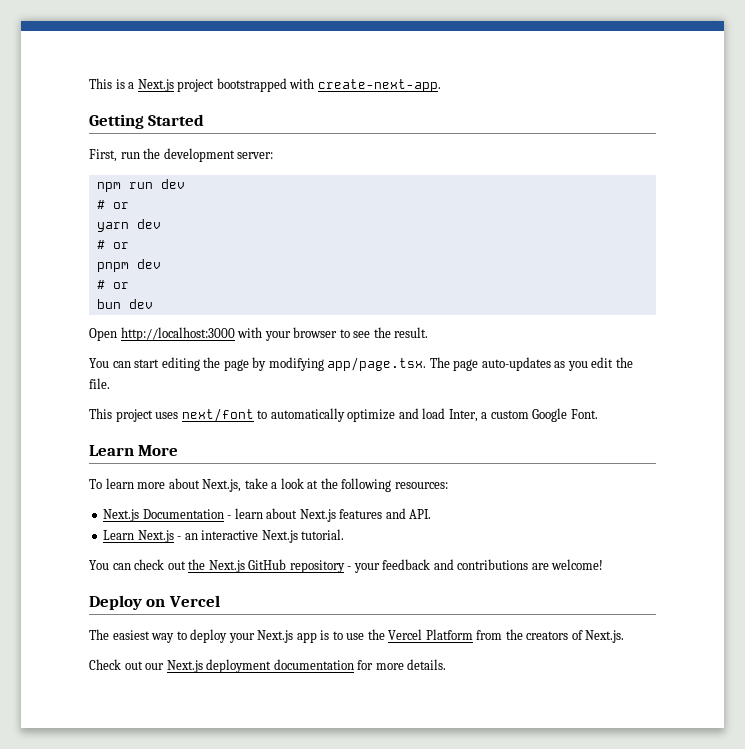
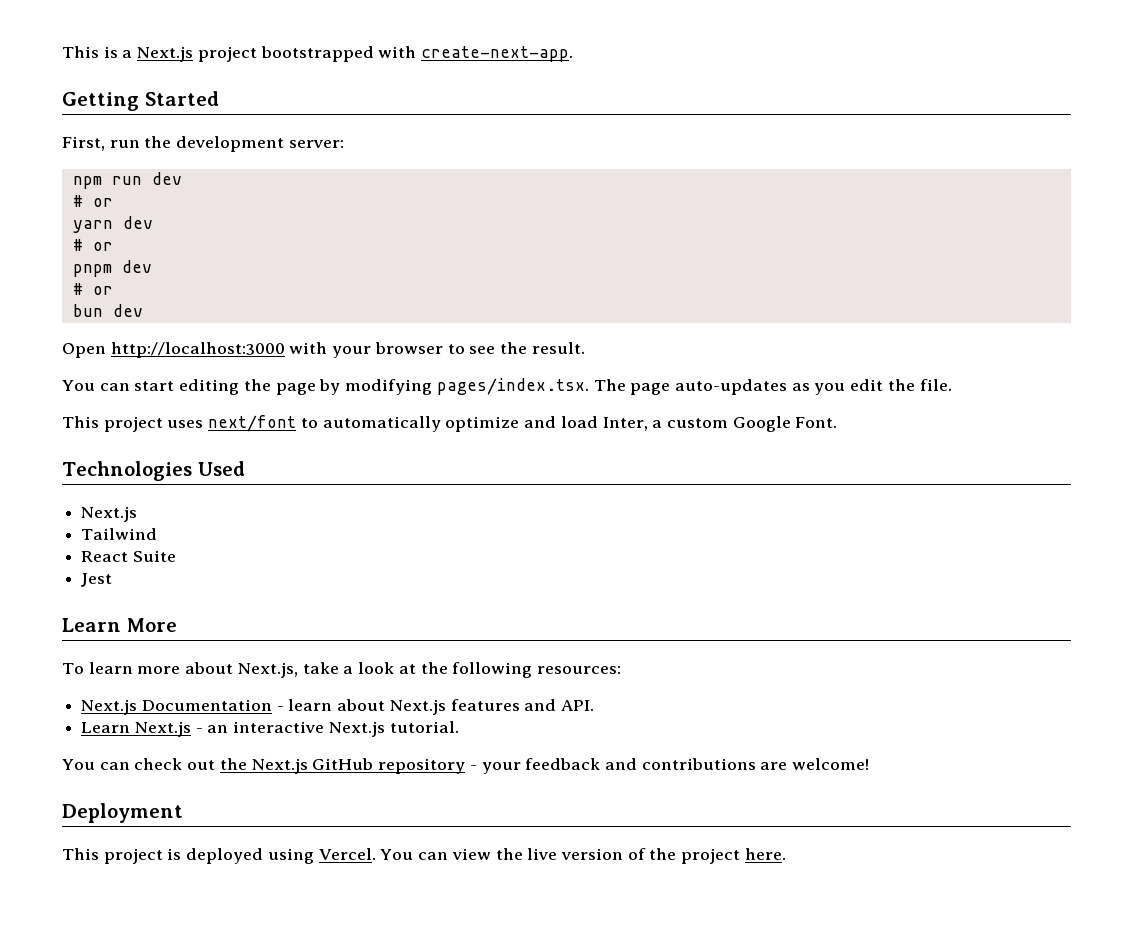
[327,357,427,371] app/page.tsx. -> [436,378,589,395] pages/index.tsx.
(598, 414) none -> [62,461,245,481] [81,506,138,522] [81,528,158,540] [81,550,176,562] [81,573,113,587] // Technologies Used // Next.js // Tailwind // React Suite // Jest
[89,595,220,610] [89,629,625,643] [89,659,447,673] Deploy on Vercel // The easiest way to deploy your Next.js app is to use the Vercel Platform from the creators of Next.js. // Check out our Next.js deployment documentation for more details. -> [62,803,183,823] [62,848,786,864] Deployment // This project is deployed using Vercel. You can view the live version of the project here.

